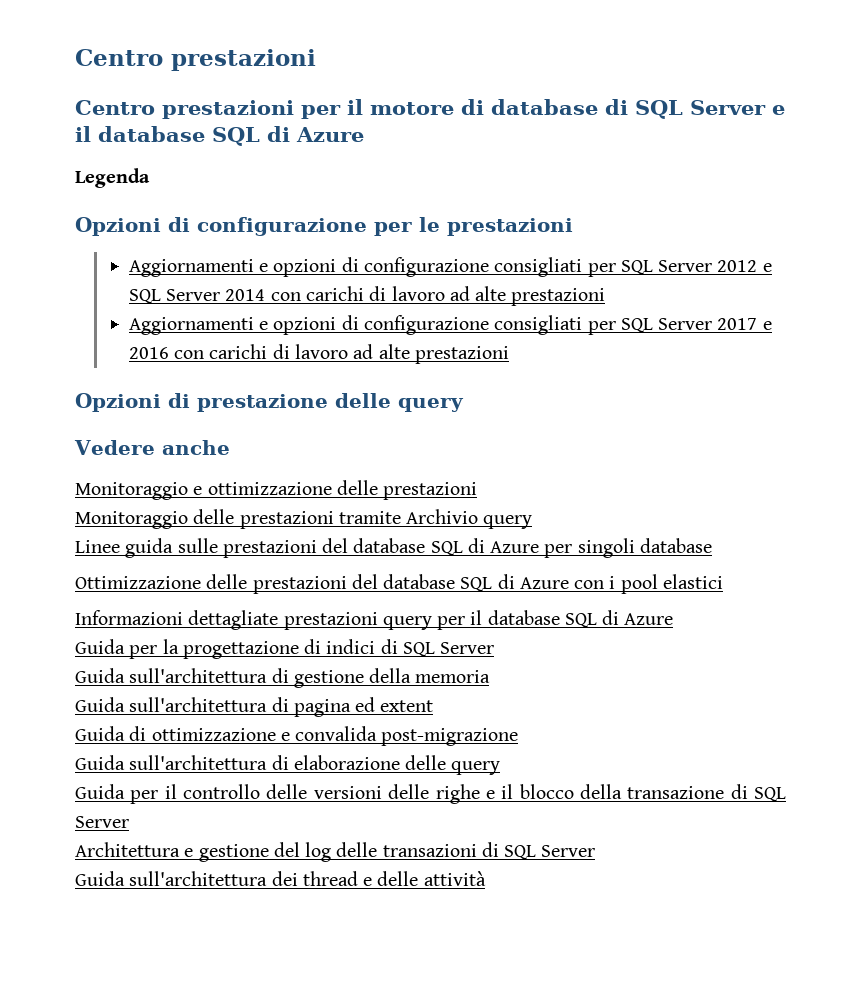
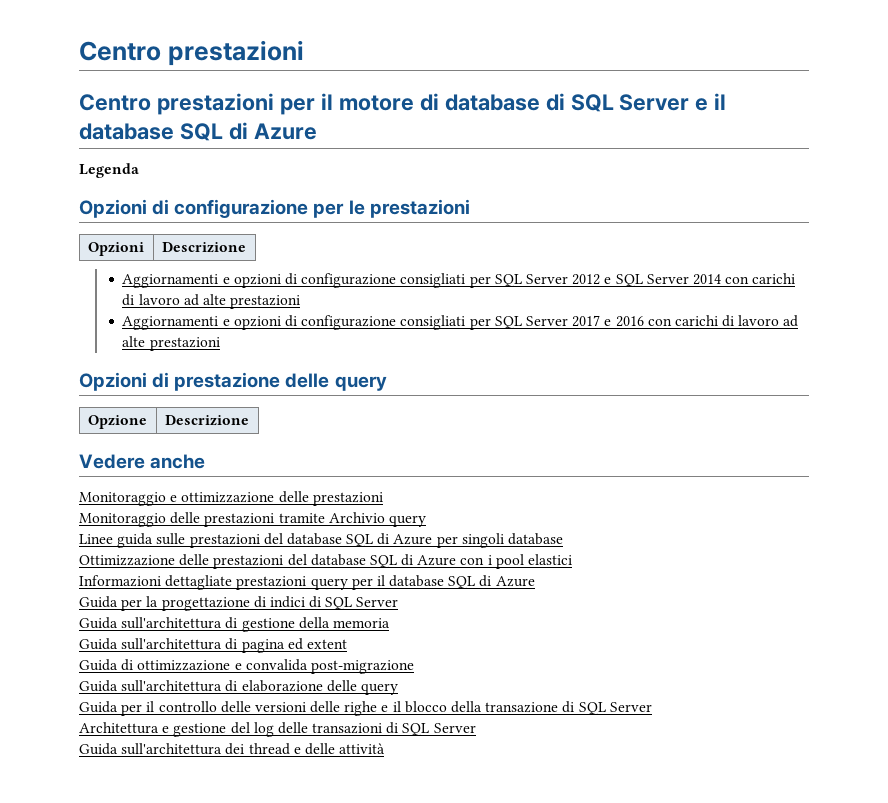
(573, 227) none -> [87,242,144,256] [161,242,246,253] // Opzioni | Descrizione
(464, 405) none -> [87,415,147,429] [164,415,249,426] // Opzione | Descrizione

